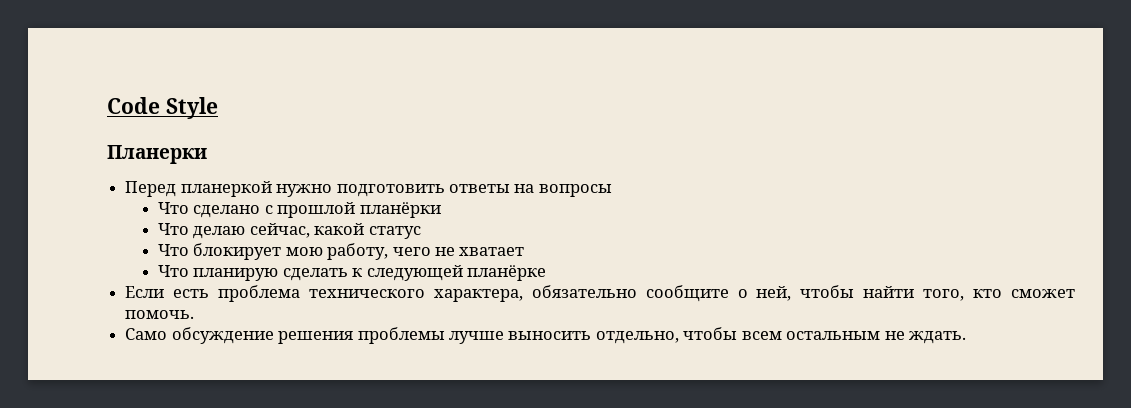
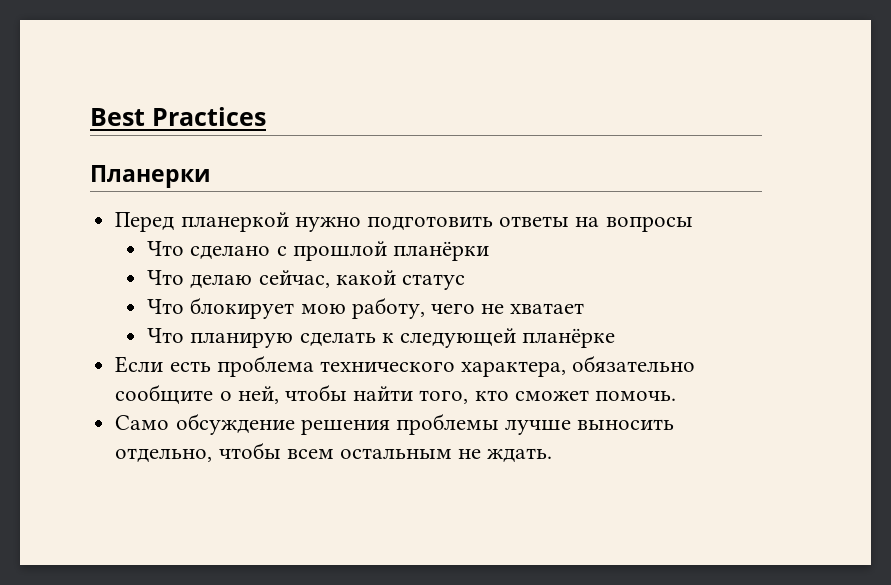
[107,97,218,119] Code Style -> [90,107,266,126] Best Practices

